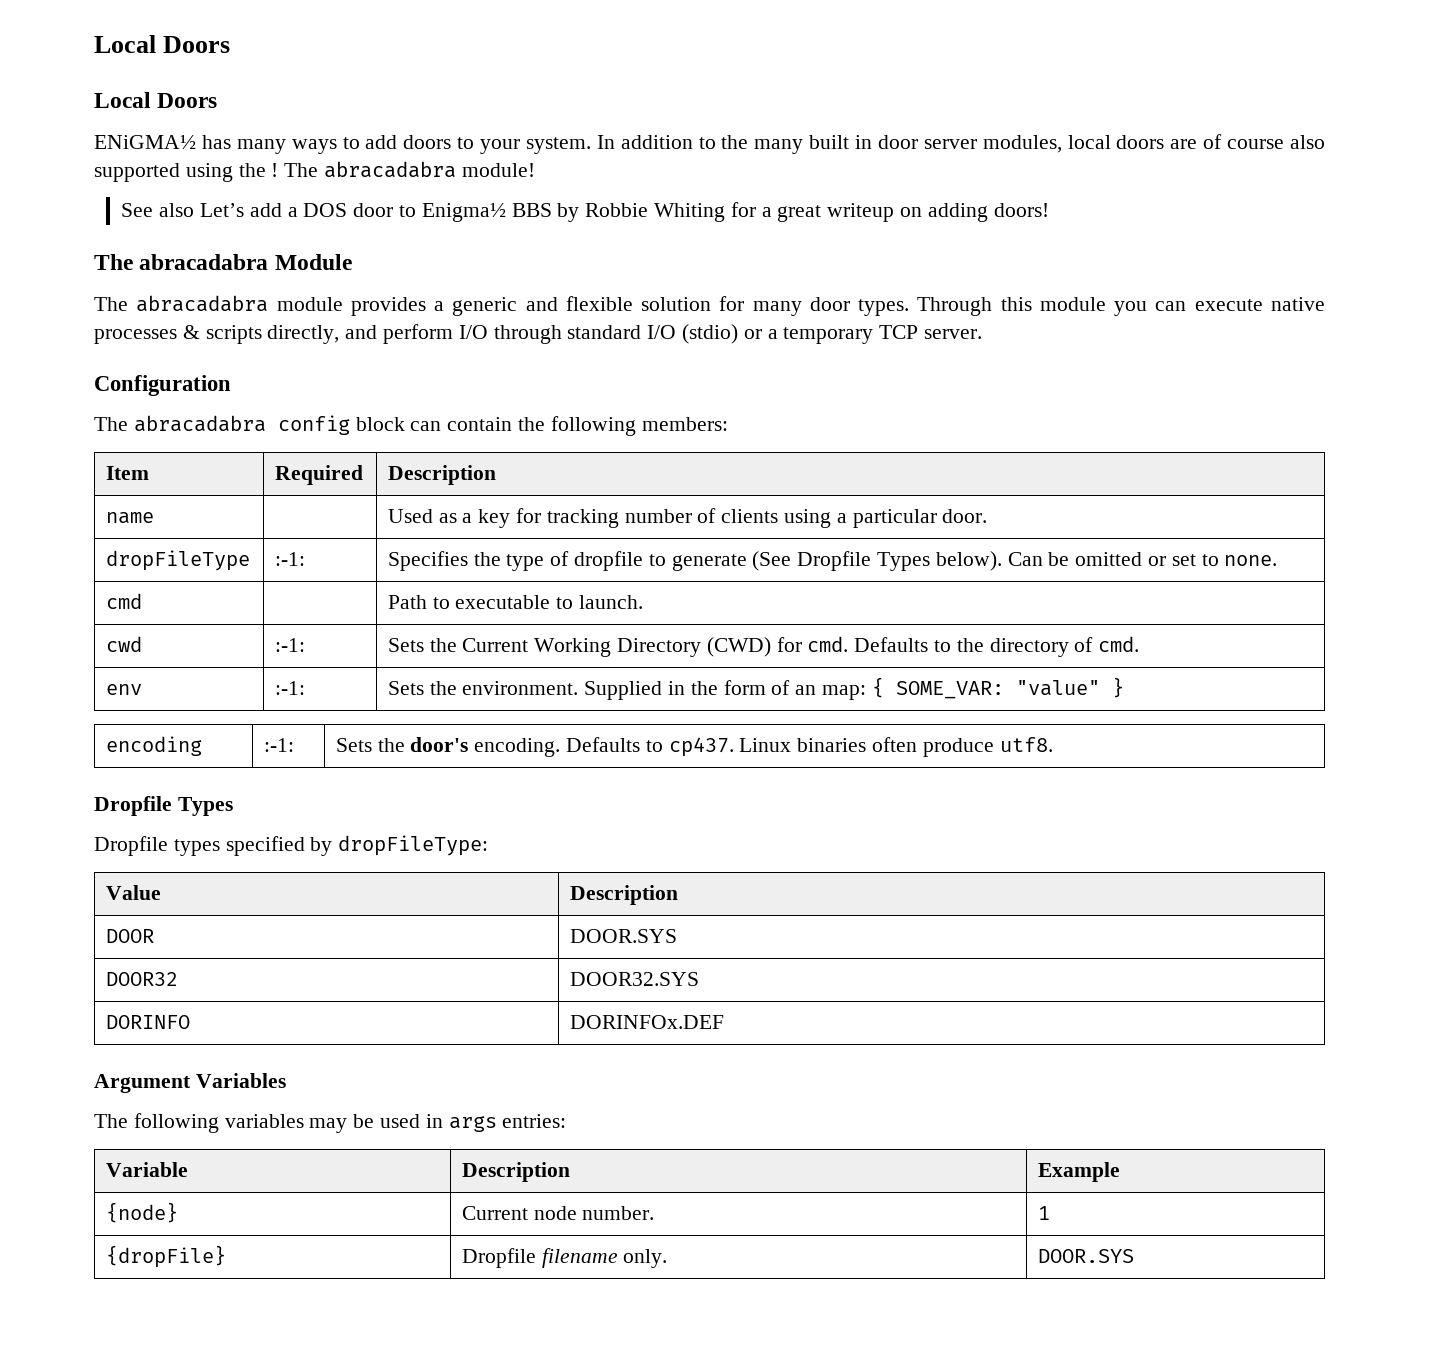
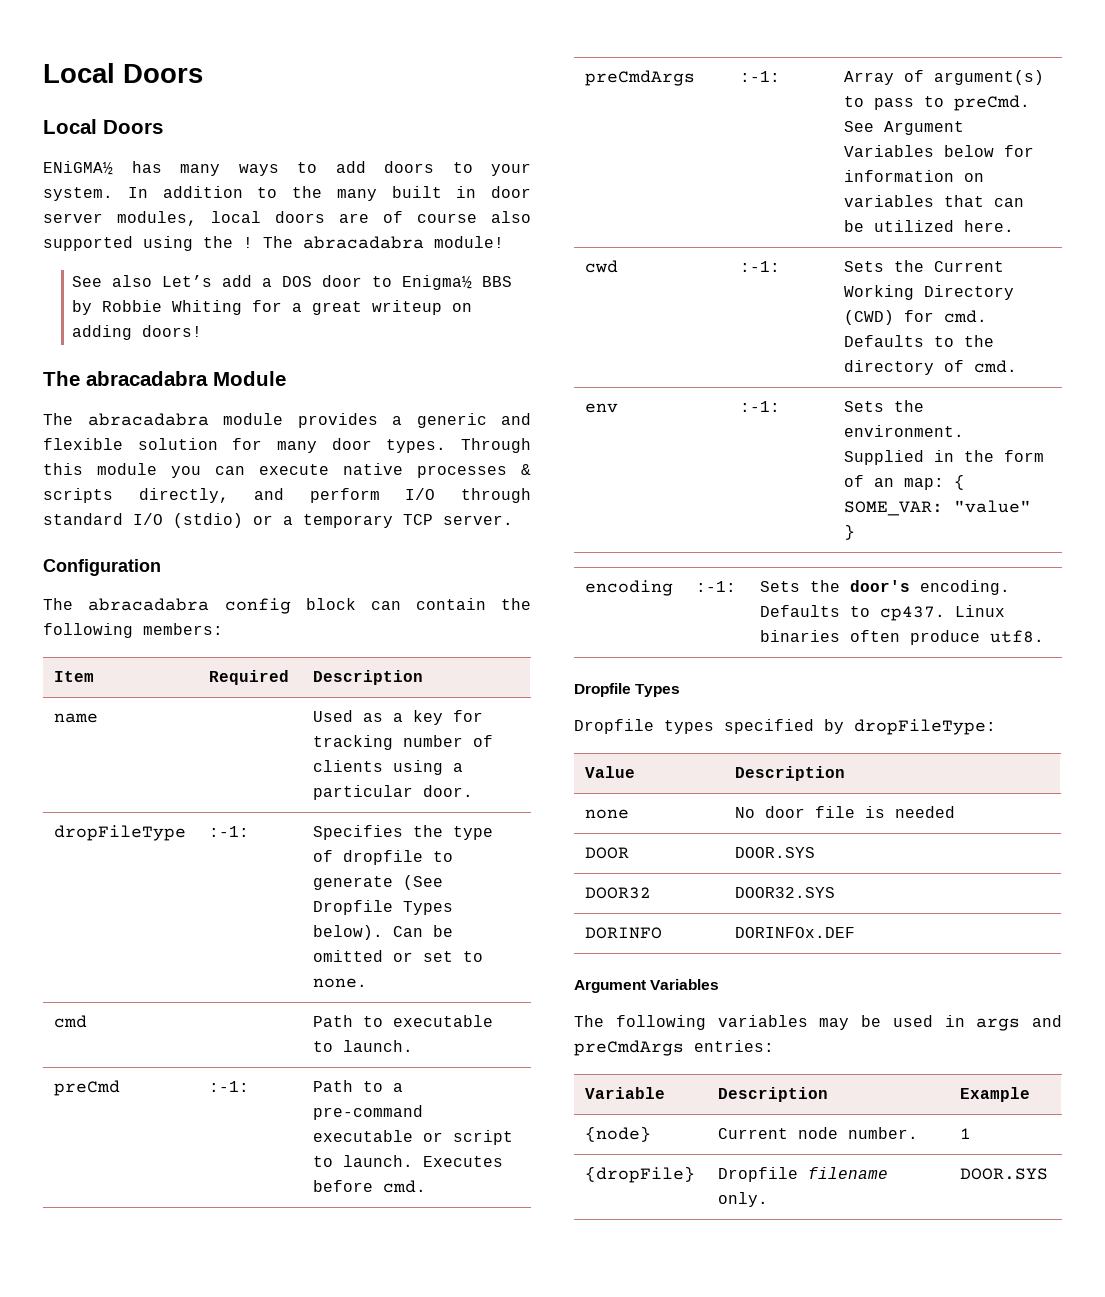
(643, 602) none -> [54,1080,121,1096] [209,1081,250,1092] [313,1080,404,1092] [313,1105,424,1120] [313,1130,514,1145] [313,1155,504,1167] [313,1180,427,1193] [585,70,696,86] [740,71,781,82] [844,70,1045,85] [844,95,1031,111] [844,121,965,135] [844,145,1035,157] [844,170,985,182] [844,195,1025,207] [844,220,1015,232] // preCmd | :-1: | Path to a pre-command executable or script to launch. Executes before cmd. // preCmdArgs | :-1: | Array of argument(s) to pass to preCmd. See Argument Variables below for information on variables that can be utilized here.
(678, 895) none -> [585,809,630,819] [735,806,956,818] // none | No door file is needed
(497, 1124) none -> [1032,1015,1062,1027] [574,1040,684,1056] and preCmdArgs

